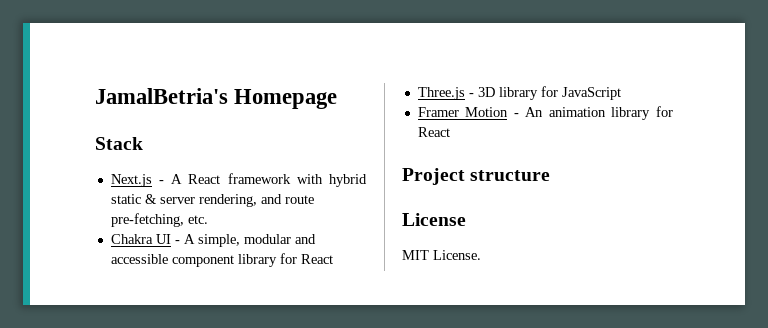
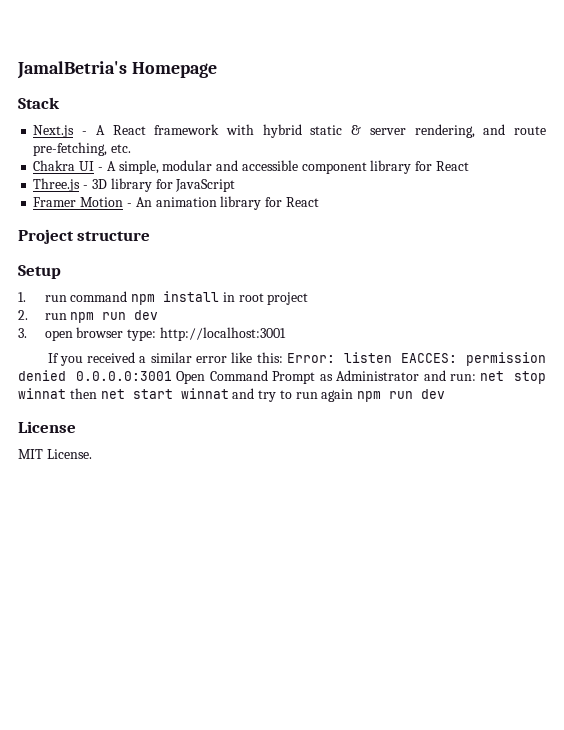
(551, 175) none -> [18,265,61,279] [18,291,309,305] [18,310,159,323] [18,327,286,341] [47,352,546,366] [18,370,547,384] [18,388,446,402] // Setup // 1. run command npm install in root project // 2. run npm run dev // 3. open browser type: http://localhost:3001 // If you received a similar error like this: Error: listen EACCES: permission denied 0.0.0.0:3001 Open Command Prompt as Administrator and run: net stop winnat then net start winnat and try to run again npm run dev

